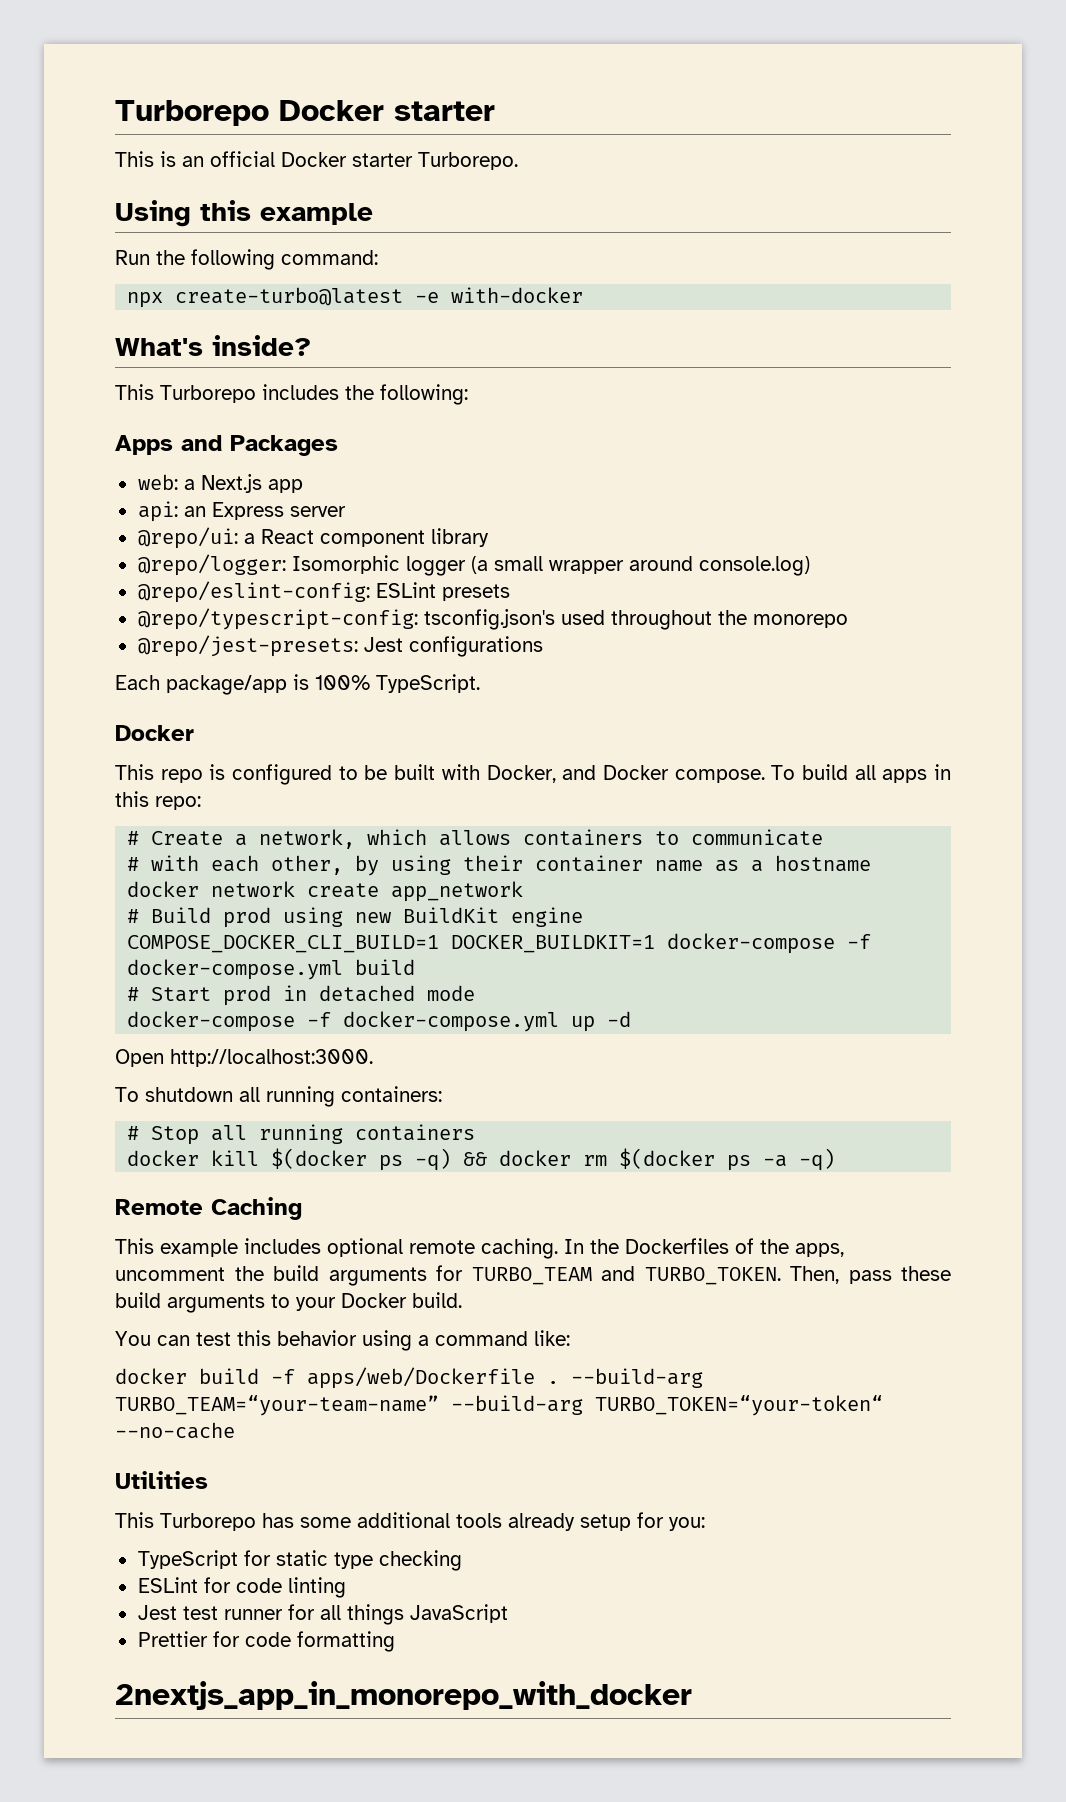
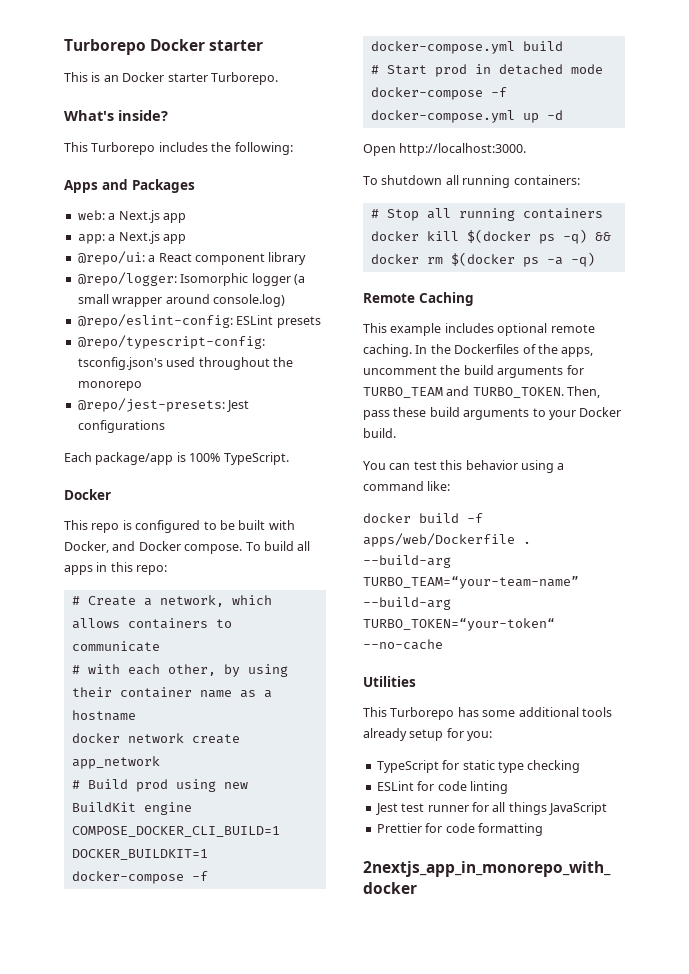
[210,151,275,167] official -> (119, 78) none
[115,200,373,227] [115,249,378,270] [127,287,584,308] // Using this example // Run the following command: // npx create-turbo@latest -e with-docker -> (278, 78) none
[137,501,346,522] api: an Express server -> [77,231,186,244] app: a Next.js app

